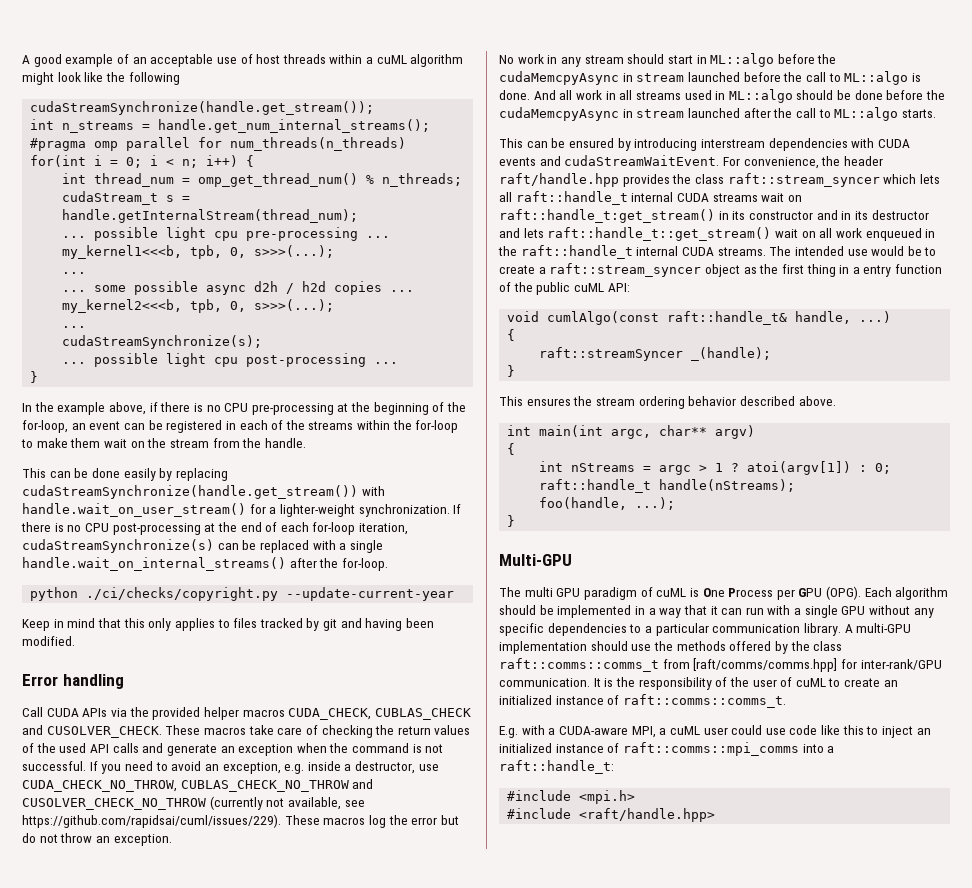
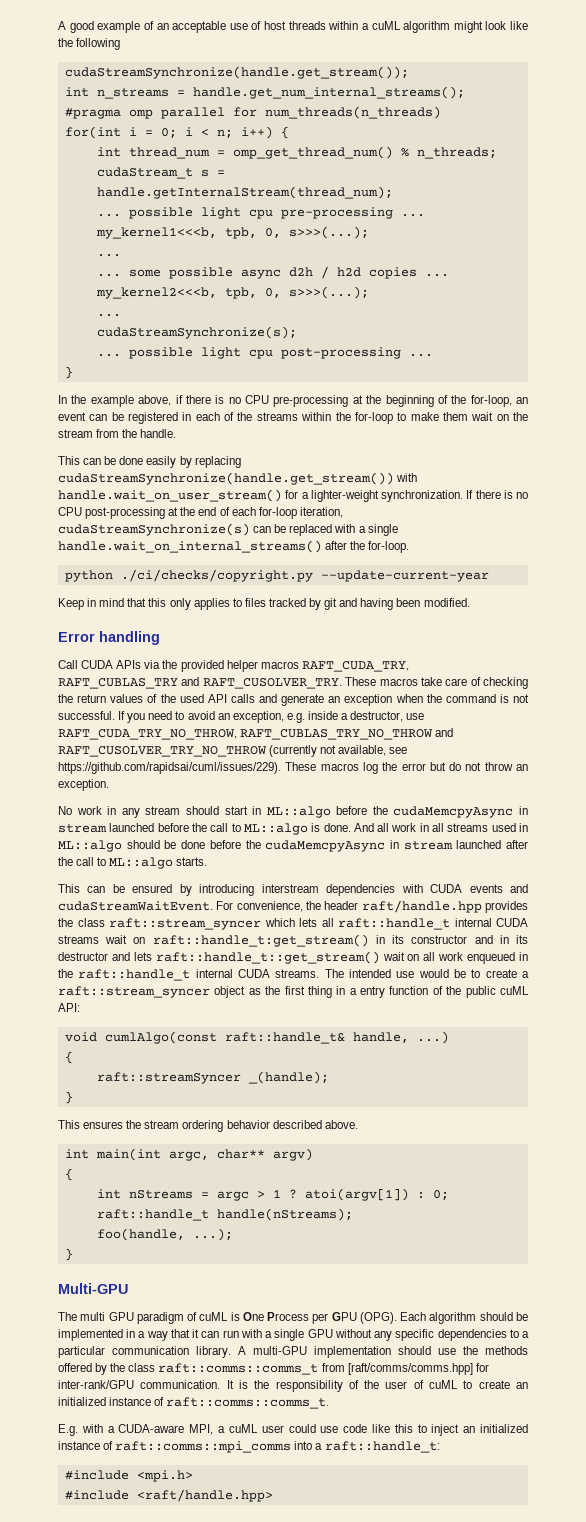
[288,708,471,720] [22,725,162,738] CUDA_CHECK, CUBLAS_CHECK and CUSOLVER_CHECK. -> [301,661,409,672] [58,677,342,689] RAFT_CUDA_TRY, RAFT_CUBLAS_TRY and RAFT_CUSOLVER_TRY.
[22,779,374,792] [22,798,206,810] CUDA_CHECK_NO_THROW, CUBLAS_CHECK_NO_THROW and CUSOLVER_CHECK_NO_THROW -> [58,728,454,740] [58,746,267,757] RAFT_CUDA_TRY_NO_THROW, RAFT_CUBLAS_TRY_NO_THROW and RAFT_CUSOLVER_TRY_NO_THROW

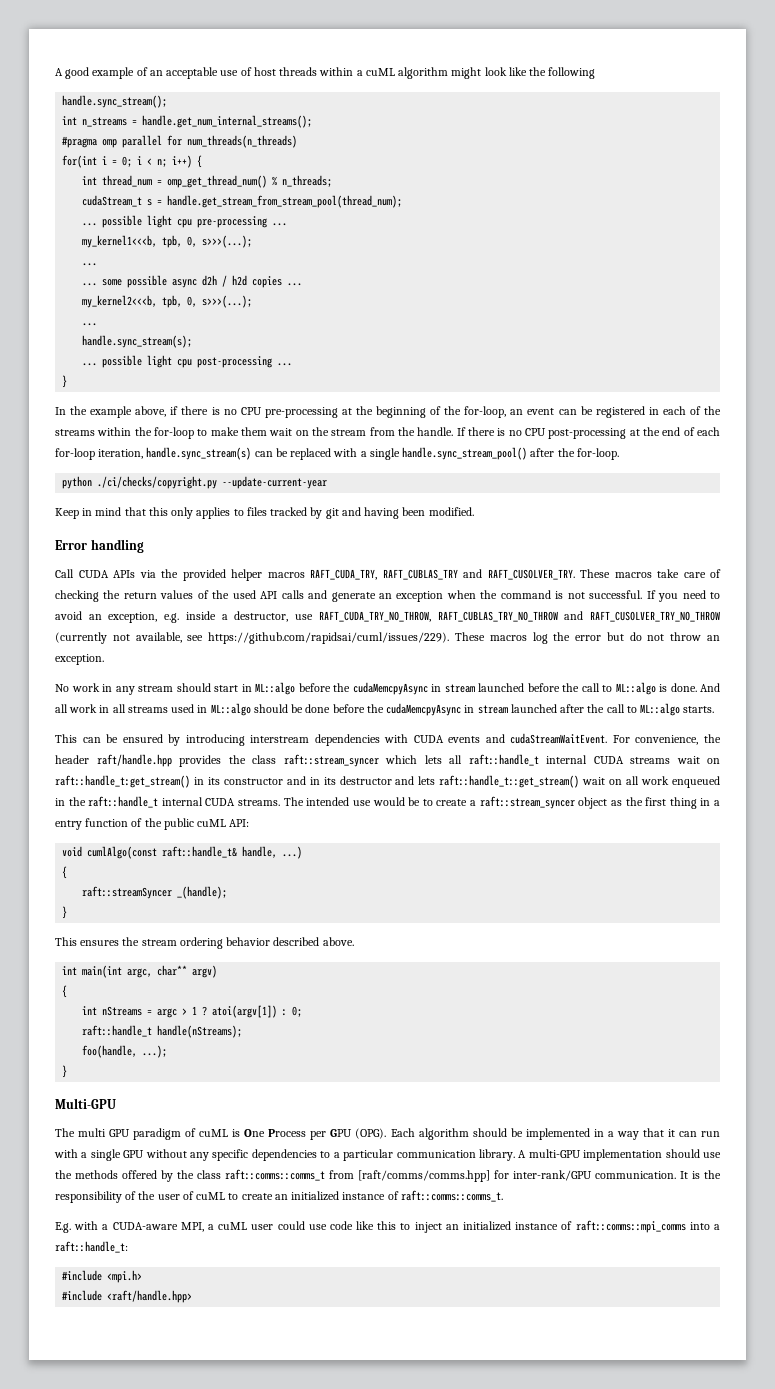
[64,66,409,79] cudaStreamSynchronize(handle.get_stream()); -> [62,95,168,108] handle.sync_stream();
[96,186,393,199] handle.getInternalStream(thread_num); -> [167,195,403,208] handle.get_stream_from_stream_pool(thread_num);
[96,326,297,339] cudaStreamSynchronize(s); -> [82,335,193,348] handle.sync_stream(s);
[58,456,241,468] [58,472,418,485] [58,489,463,502] // This can be done easily by replacing cudaStreamSynchronize(handle.get_stream()) with handle.wait_on_user_stream() for a lighter-weight synchronization. -> (454, 431) none
[58,523,250,536] cudaStreamSynchronize(s) -> [146,447,252,460] handle.sync_stream(s)
[58,540,322,553] handle.wait_on_internal_streams() -> [402,447,528,460] handle.sync_stream_pool()

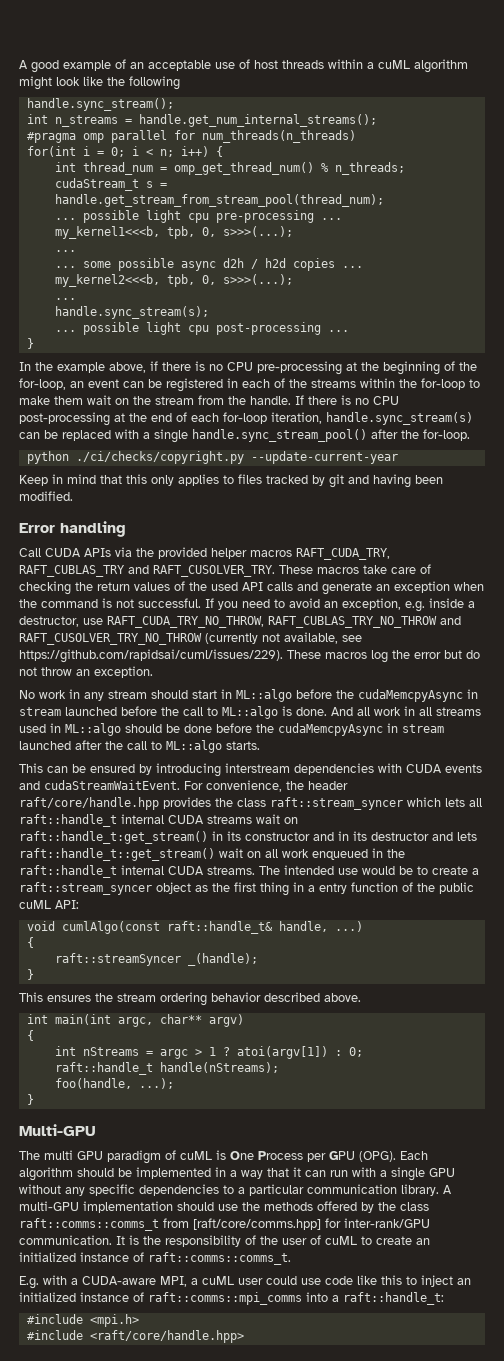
[96,754,172,767] raft/handle.hpp -> [19,797,159,810] raft/core/handle.hpp
[358,1170,490,1182] [raft/comms/comms.hpp] -> [193,1218,321,1230] [raft/core/comms.hpp]
[107,1290,193,1303] <raft/handle.hpp> -> [89,1330,244,1343] <raft/core/handle.hpp>

